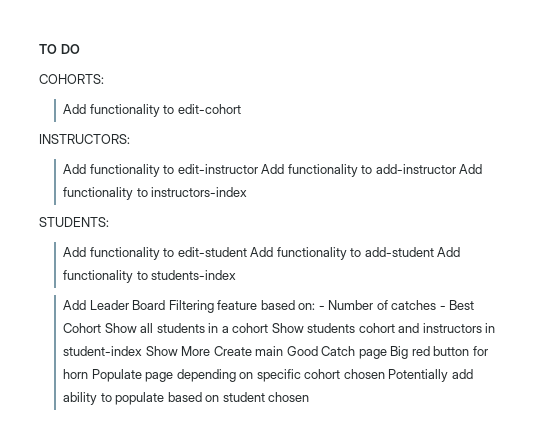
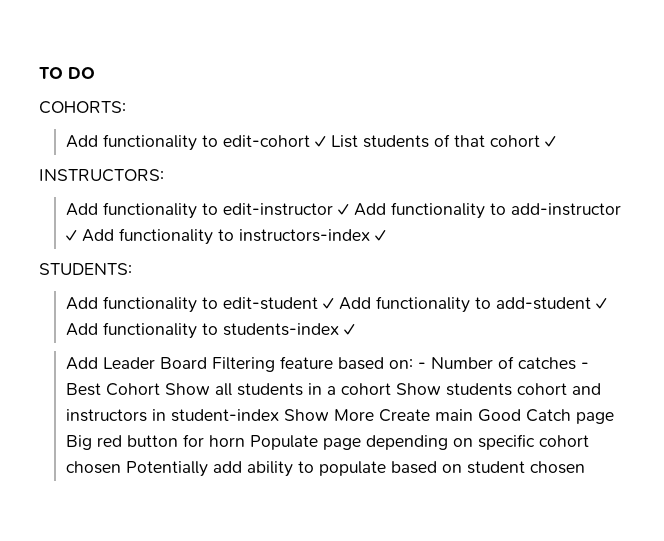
(241, 109) none -> [314,134,556,148] ✓ List students of that cohort ✓
(258, 169) none -> [337,204,349,215] ✓
(456, 169) none -> [65,230,77,241] ✓
(248, 192) none -> [374,230,386,241] ✓
(247, 252) none -> [322,298,334,309] ✓
(434, 252) none -> [595,298,607,309] ✓
(237, 275) none -> [343,324,355,335] ✓

